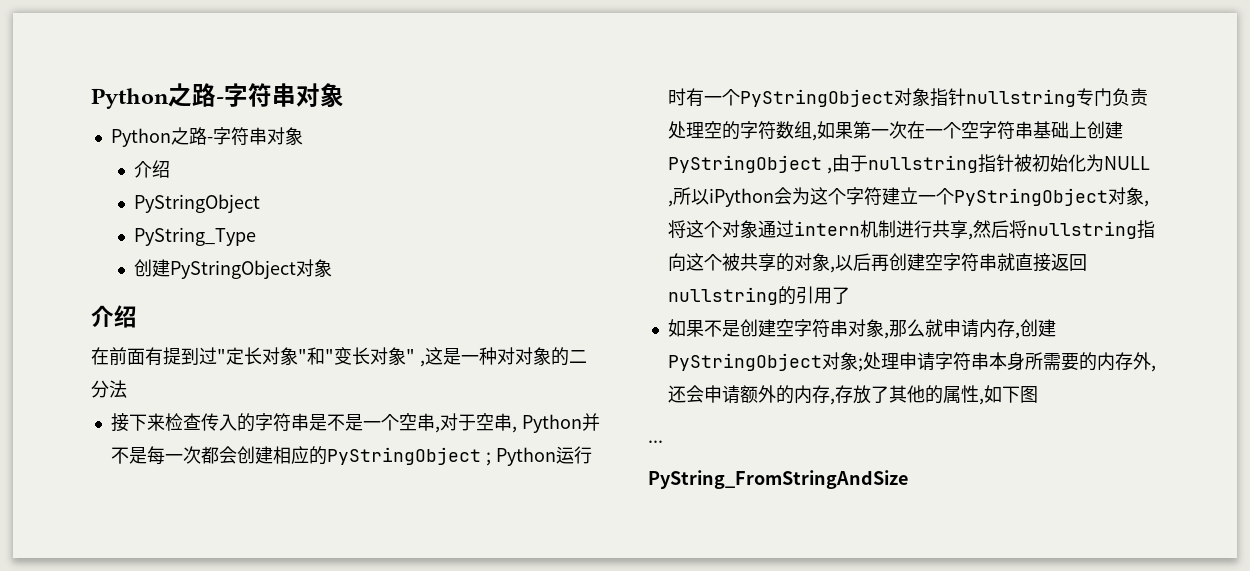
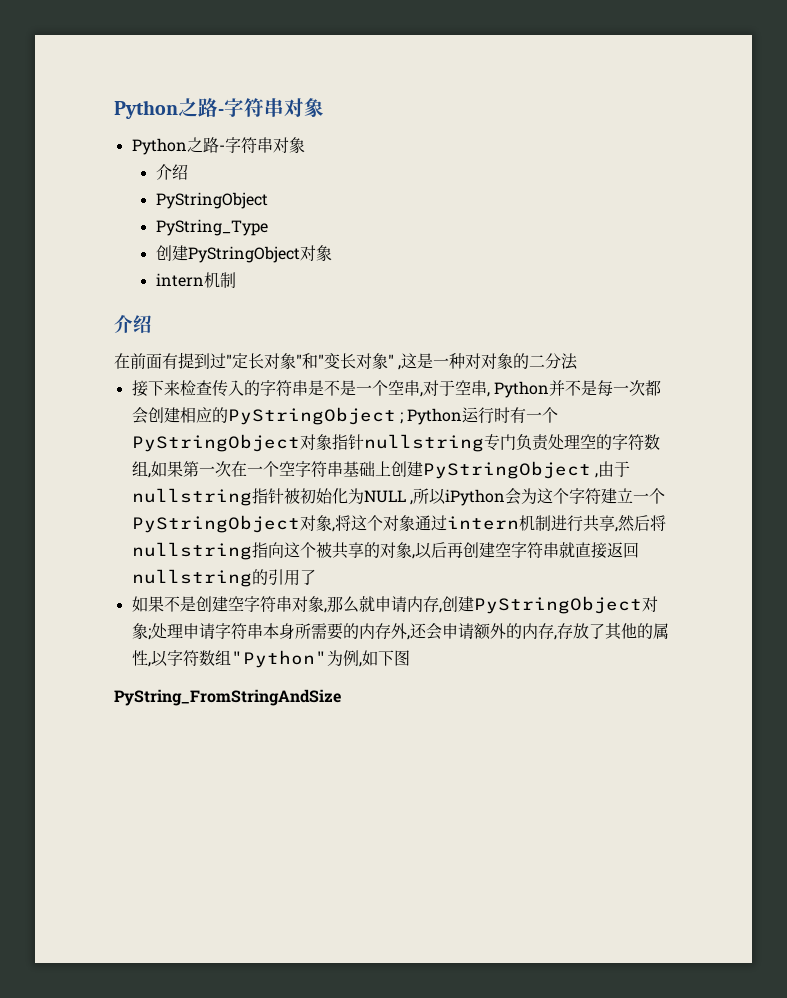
(332, 268) none -> [155,272,236,288] // intern机制
(984, 401) none -> [150,650,362,668] 以字符数组"Python"为例,
[648,440,663,443] // ... -> (410, 658) none

